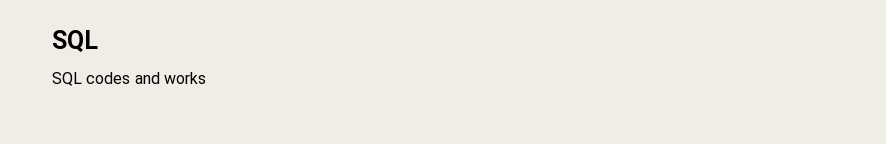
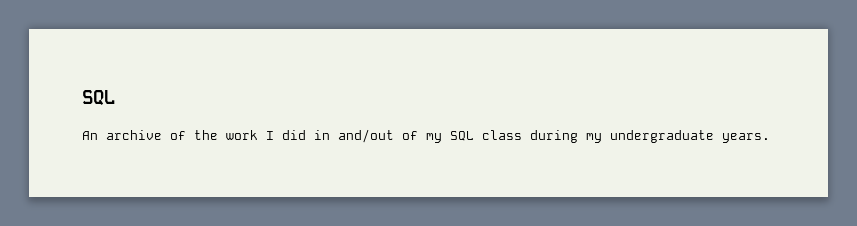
[52,72,206,86] SQL codes and works -> [82,129,770,143] An archive of the work I did in and/out of my SQL class during my undergraduate years.

